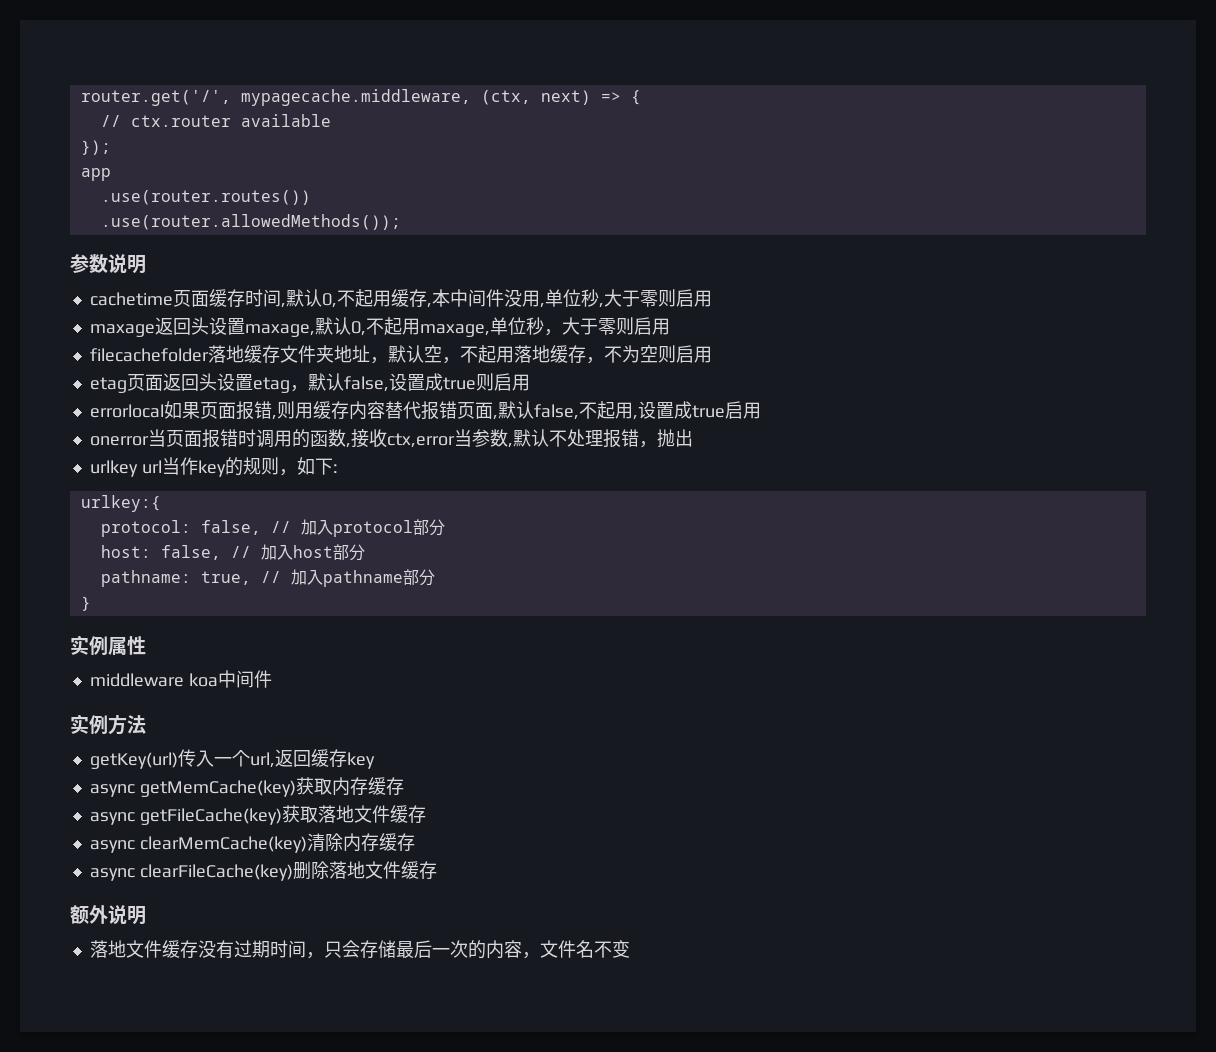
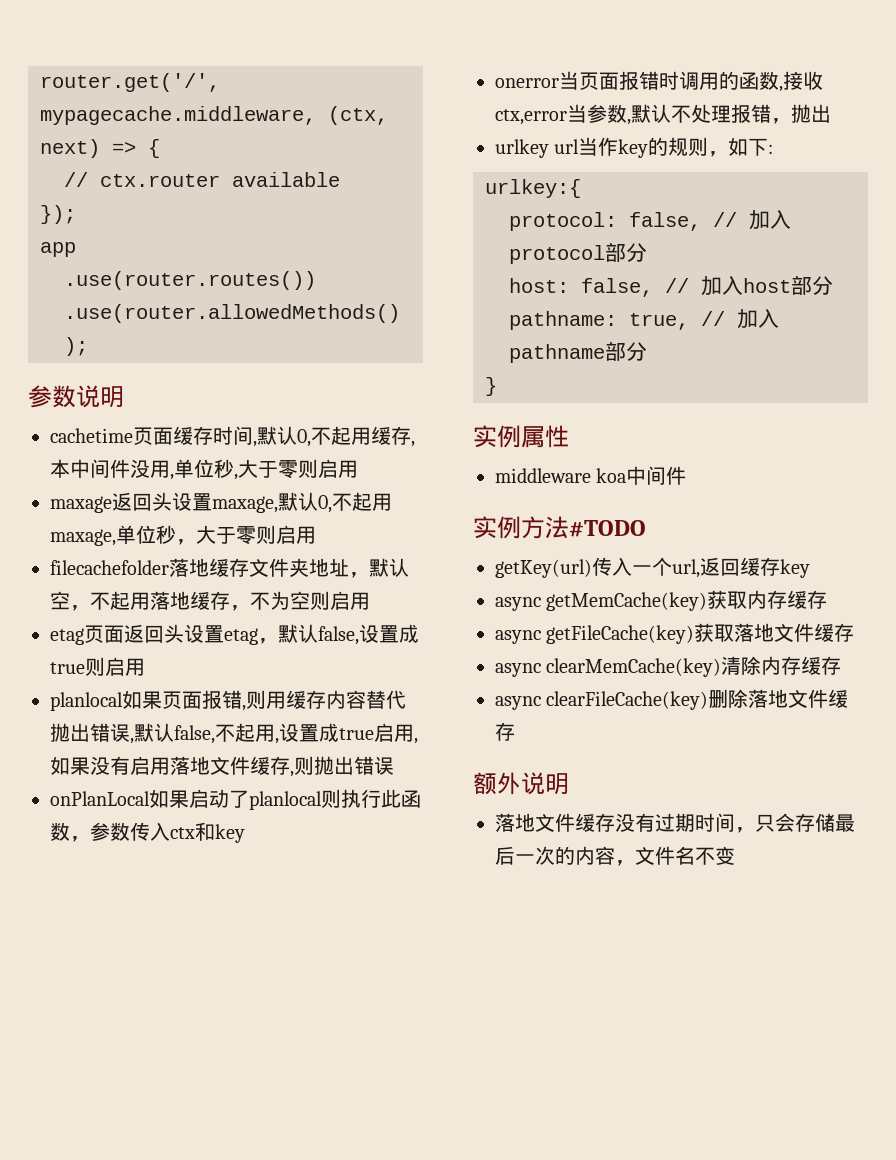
[89,404,164,418] errorlocal -> [50,692,123,711] planlocal
[420,401,493,420] 报错页面 -> [50,723,130,742] 抛出错误
(761, 410) none -> [414,738,418,744] [50,756,394,777] [50,789,421,810] [50,822,245,843] ,如果没有启用落地文件缓存,则抛出错误 // onPlanLocal如果启动了planlocal则执行此函数，参数传入ctx和key
(146, 724) none -> [569,520,646,537] #TODO

